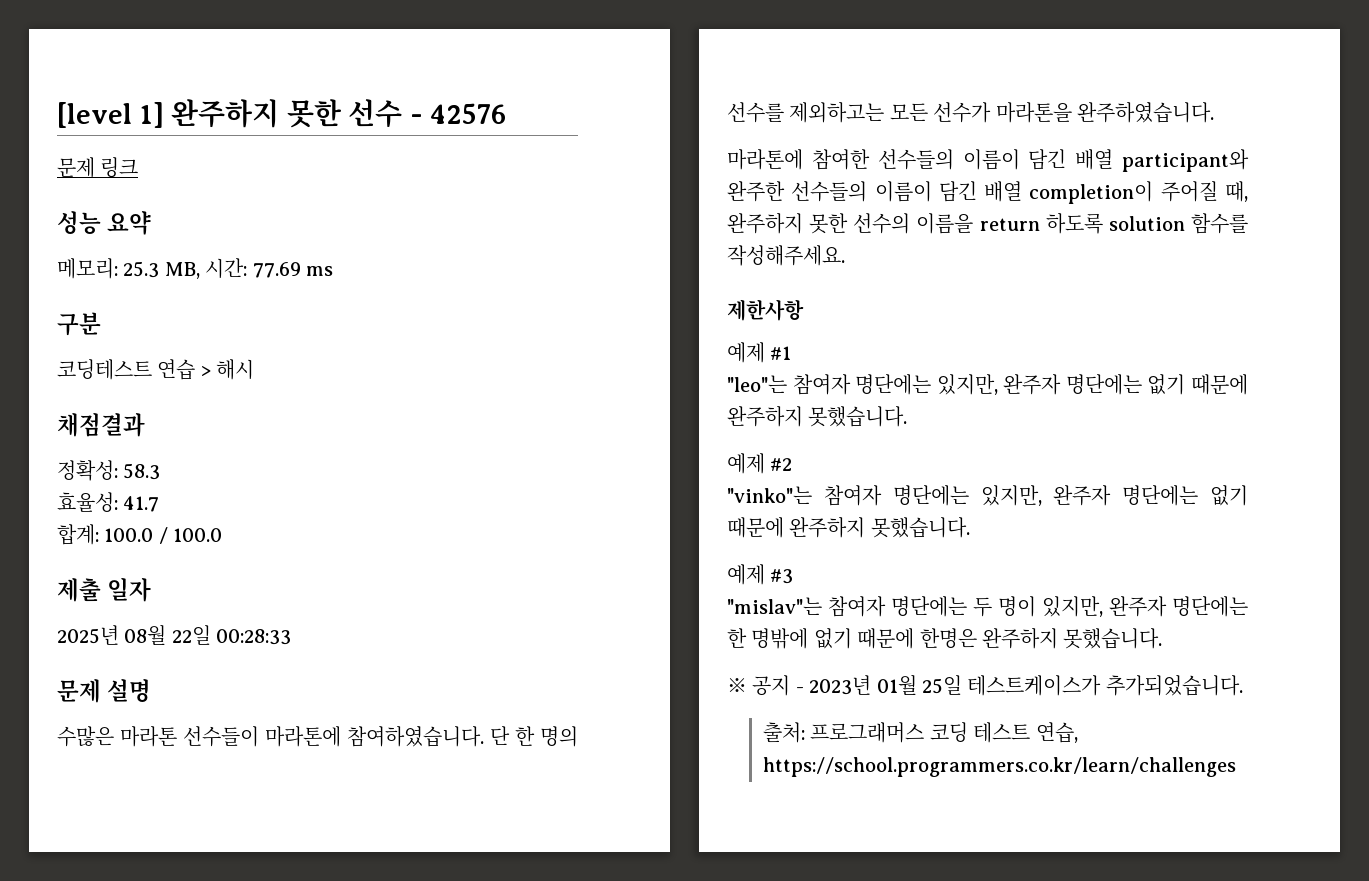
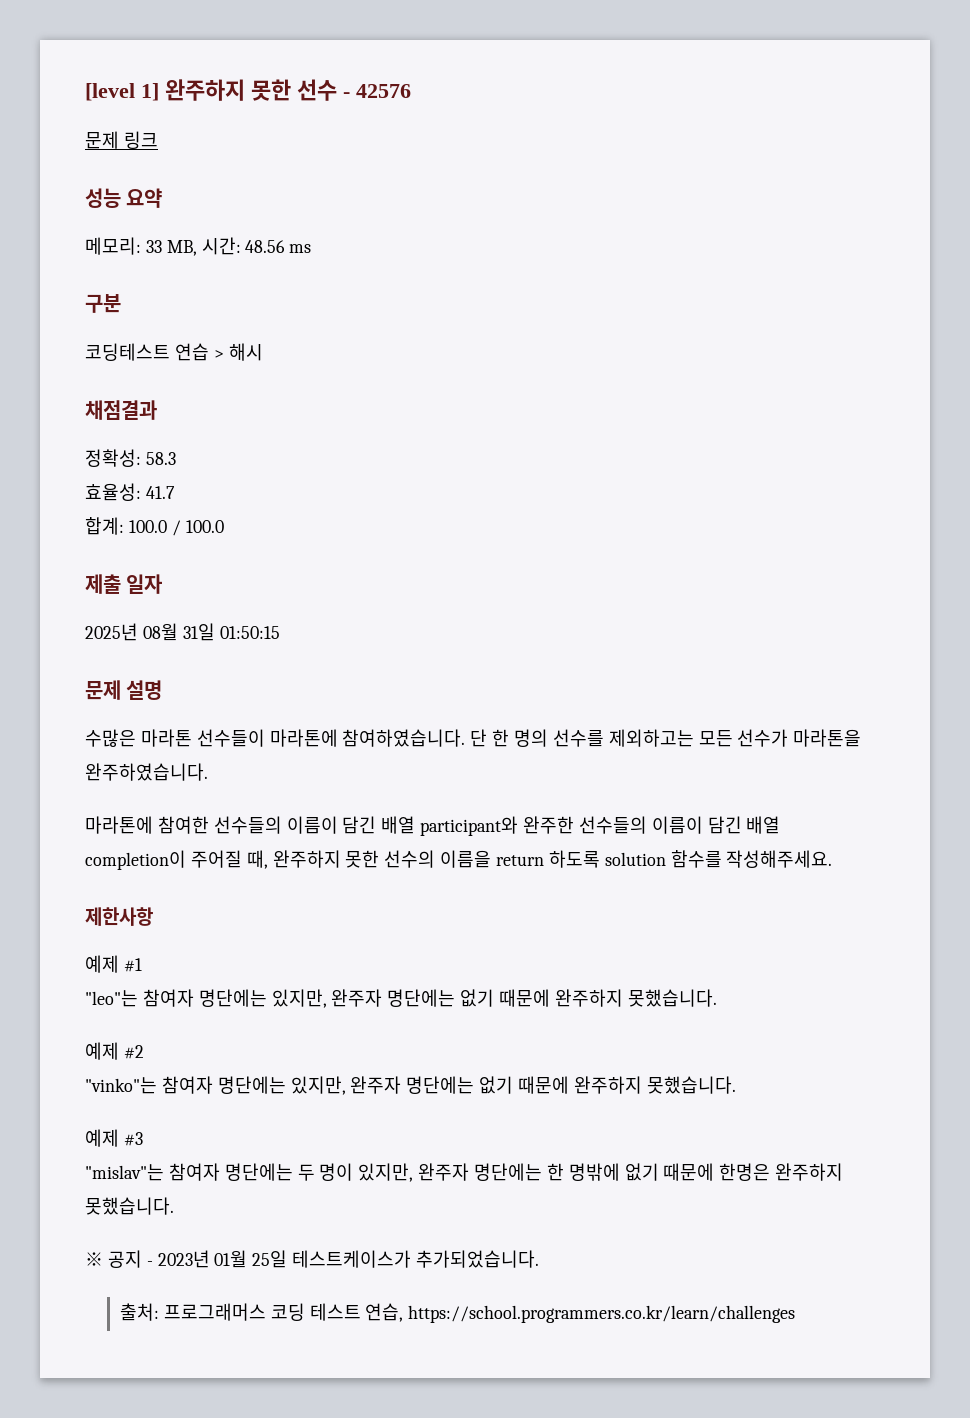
[123,261,160,278] 25.3 -> [145,240,162,253] 33
[252,262,301,278] 77.69 -> [245,240,286,253] 48.56
[171,625,292,645] 22일 00:28:33 -> [182,623,280,641] 31일 01:50:15

